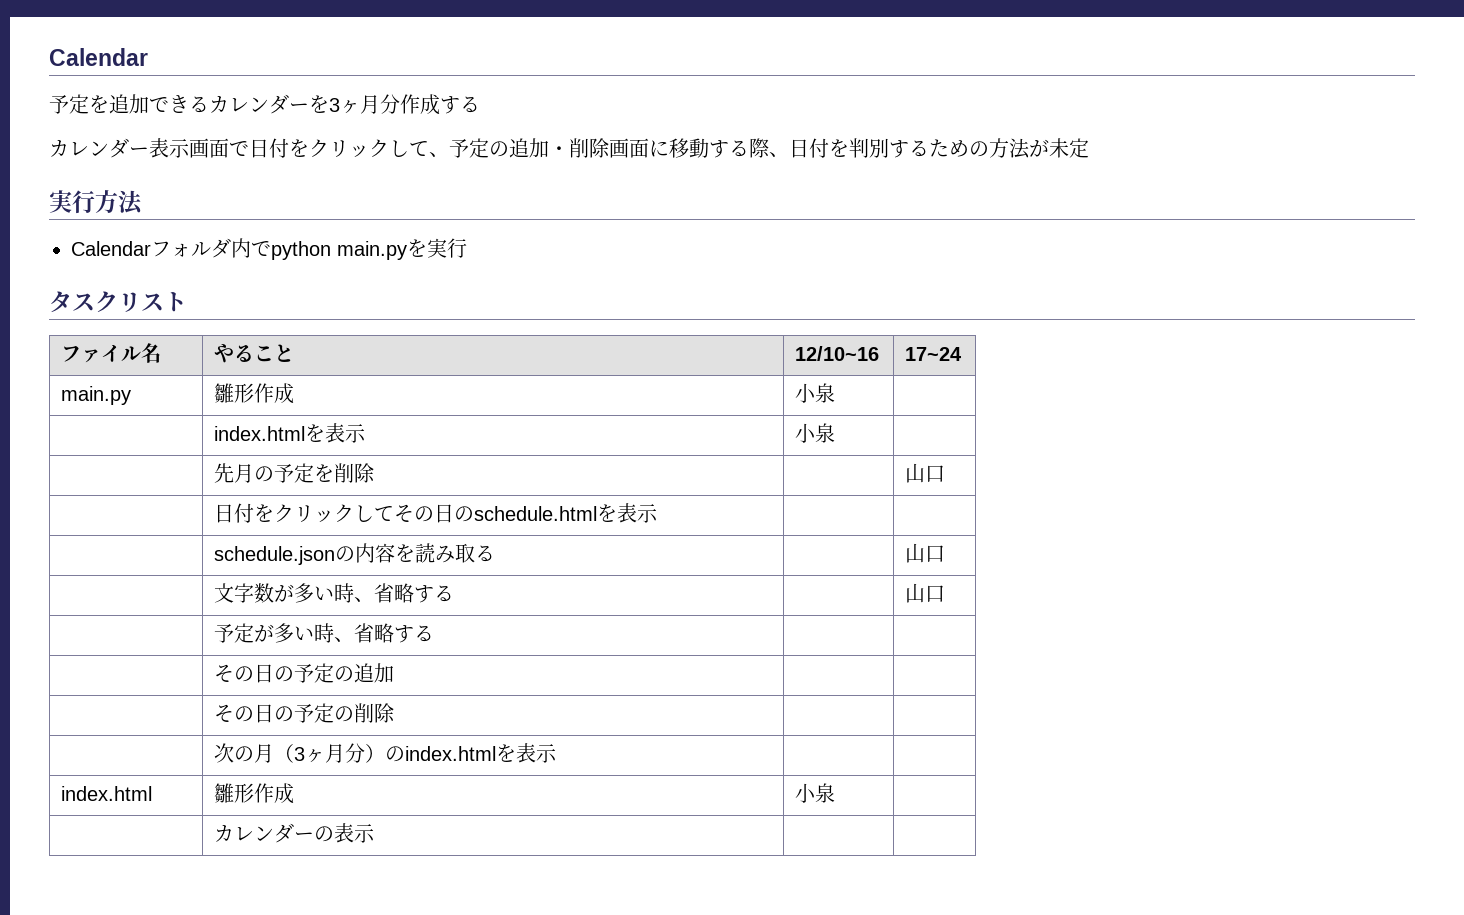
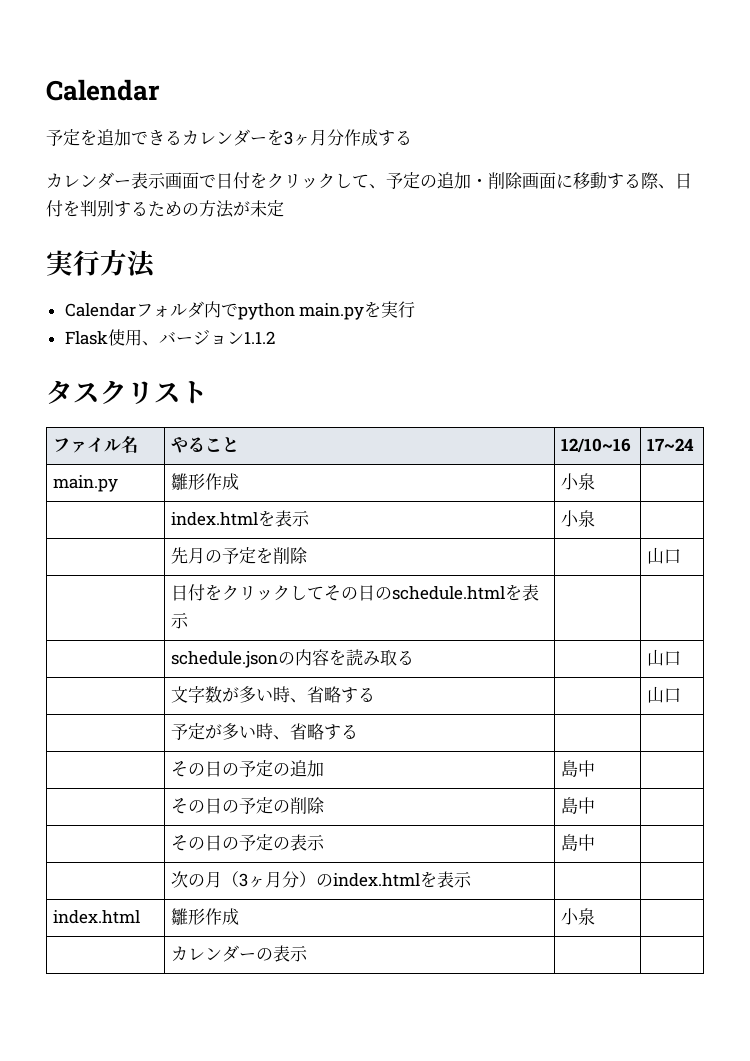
(467, 248) none -> [64,329,275,346] // Flask使用、バージョン1.1.2
(395, 673) none -> [561,760,596,777] 島中
(396, 713) none -> [561,797,596,814] [171,834,326,851] [561,834,596,851] 島中 | // | その日の予定の表示 | 島中

